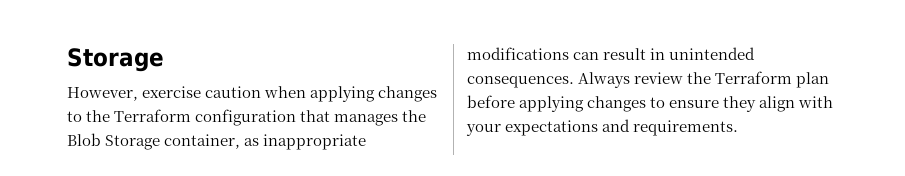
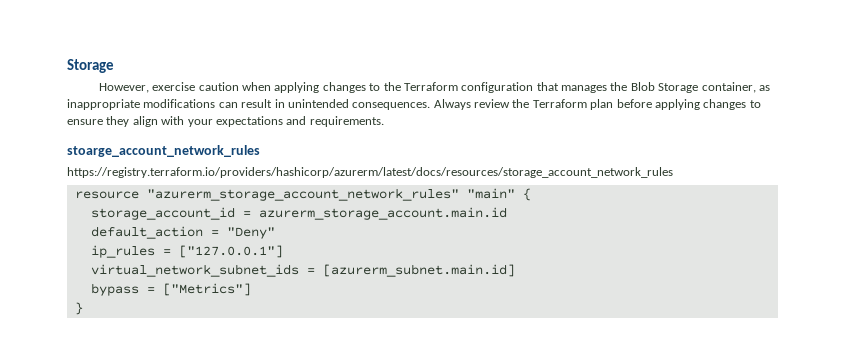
(739, 128) none -> [67,145,260,157] [67,167,673,178] [74,188,531,201] [90,207,507,220] [90,226,275,239] [90,245,283,258] [90,264,515,277] [90,283,251,296] [74,302,83,315] // stoarge_account_network_rules // https://registry.terraform.io/providers/hashicorp/azurerm/latest/docs/resources/storage_account_network_rules // resource "azurerm_storage_account_network_rules" "main" { // storage_account_id = azurerm_storage_account.main.id // default_action = "Deny" // ip_rules = ["127.0.0.1"] // virtual_network_subnet_ids = [azurerm_subnet.main.id] // bypass = ["Metrics"] // }

